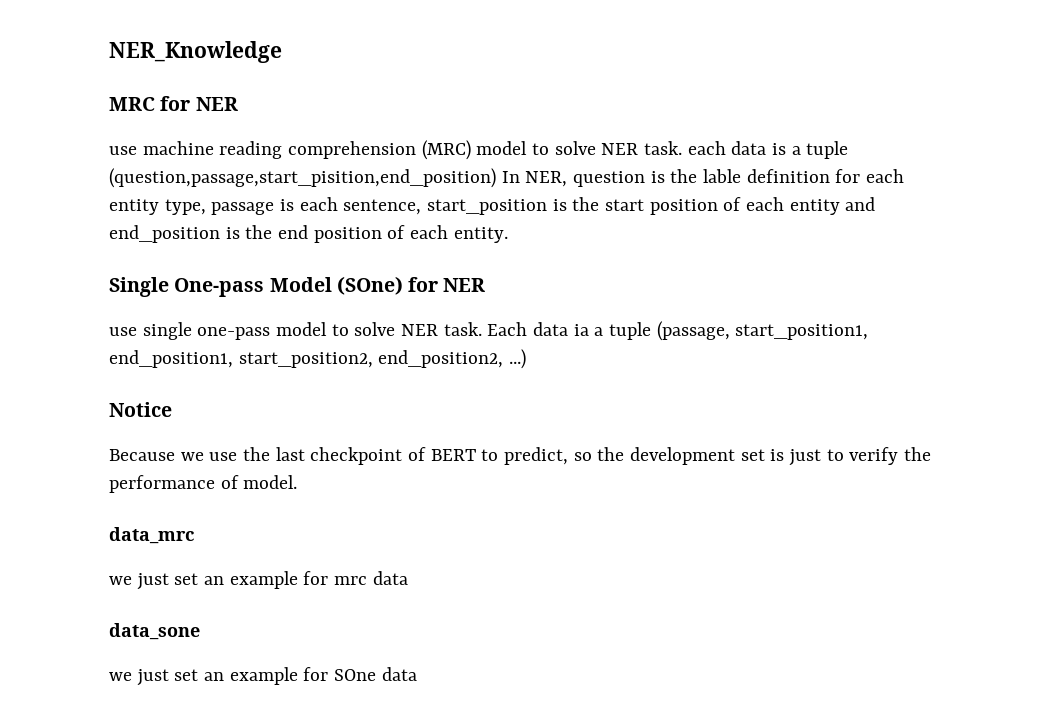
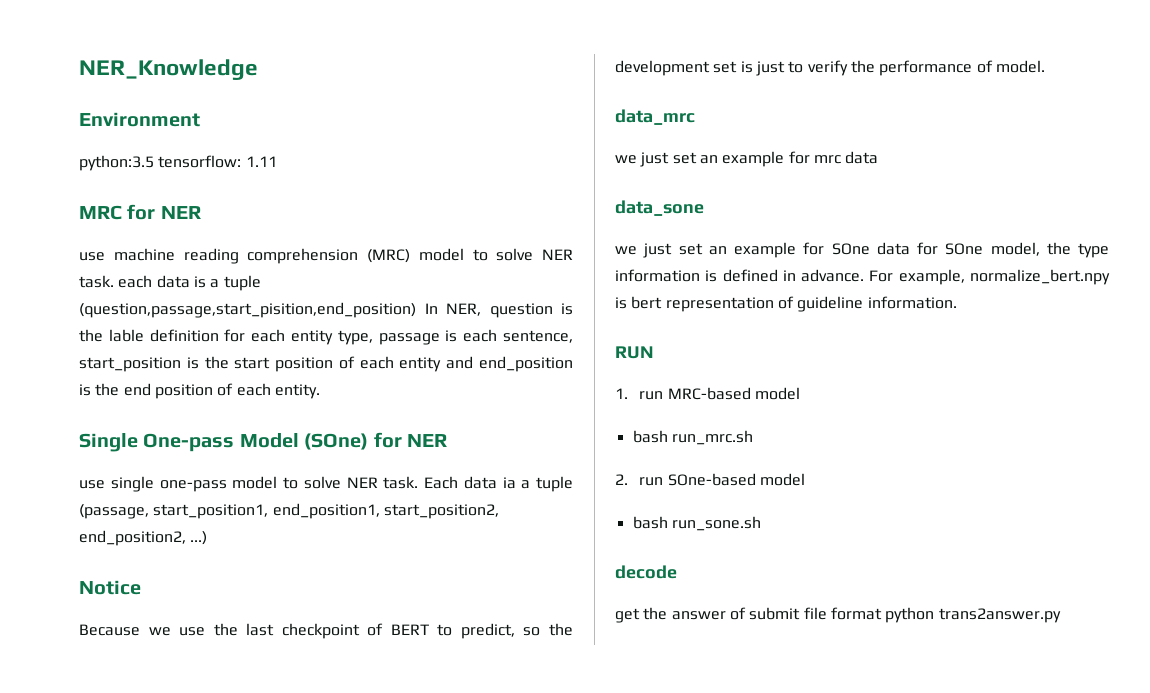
(282, 52) none -> [79,112,200,127] [79,155,277,171] // Environment // python:3.5 tensorflow: 1.11
(417, 674) none -> [917,242,1109,258] [615,269,1110,285] [615,296,957,312] [615,346,654,359] [615,387,801,400] [632,430,753,445] [615,473,806,486] [632,516,761,531] [615,565,677,579] [615,607,1061,623] for SOne model, the type information is defined in advance. For example, normalize_bert.npy is bert representation of guideline information. // RUN // 1. run MRC-based model // bash run_mrc.sh // 2. run SOne-based model // bash run_sone.sh // decode // get the answer of submit file format python trans2answer.py

